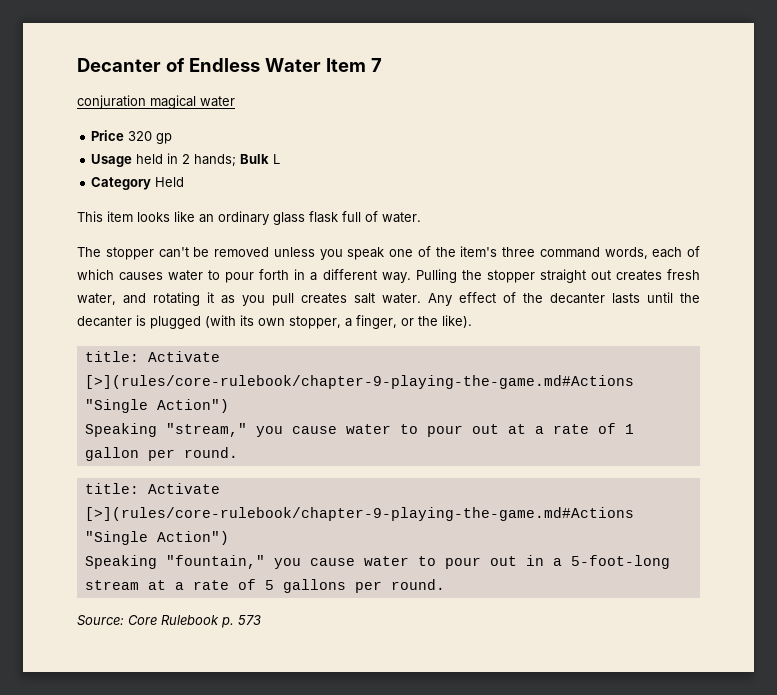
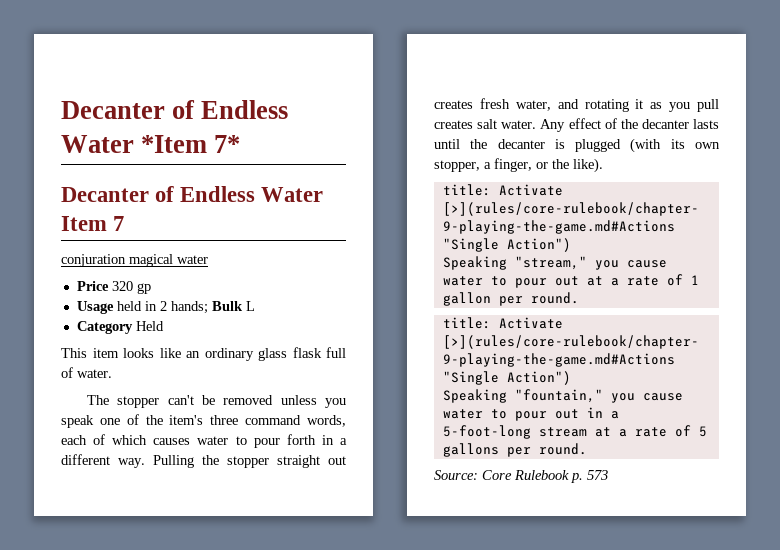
[77,58,321,72] Decanter of Endless Water -> [61,100,289,119] [61,135,241,153] [61,186,324,202] Decanter of Endless Water *Item 7* // Decanter of Endless Water

